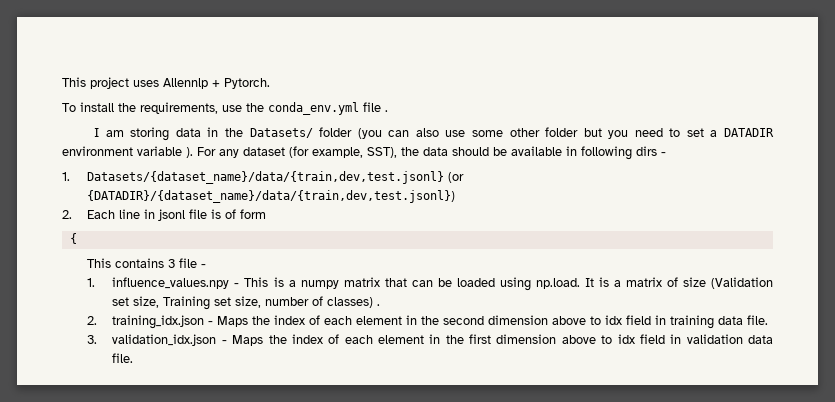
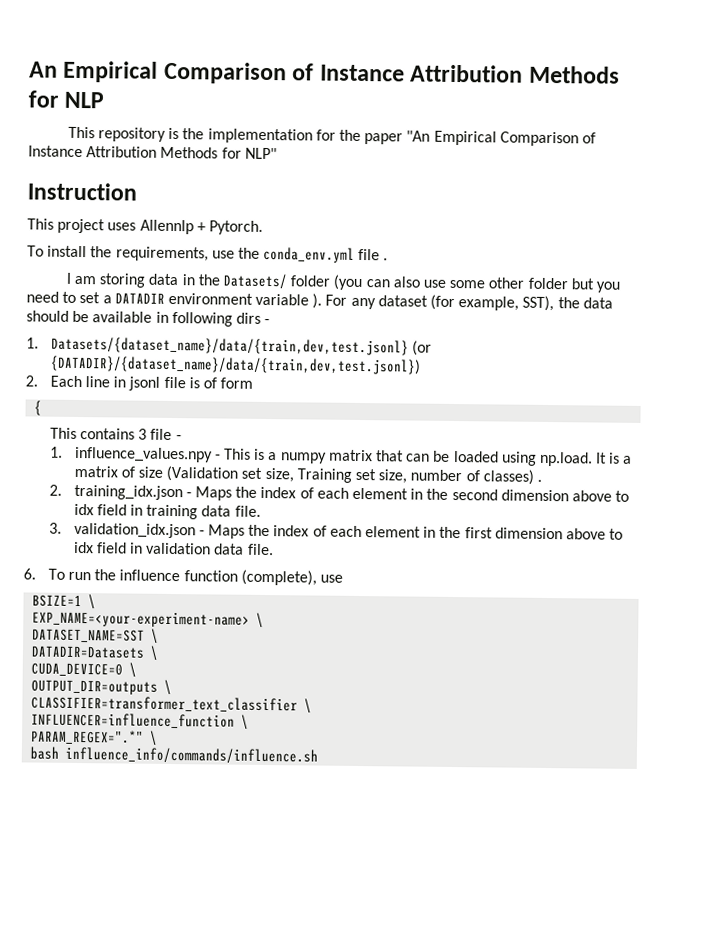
(62, 82) none -> [29,60,620,85] [28,90,105,109] [67,126,596,147] [28,145,277,160] [27,182,137,201] An Empirical Comparison of Instance Attribution Methods for NLP // This repository is the implementation for the paper "An Empirical Comparison of Instance Attribution Methods for NLP" // Instruction //
(134, 358) none -> [23,568,343,586] [32,594,97,610] [32,610,265,628] [32,628,160,644] [31,645,160,661] [31,662,138,678] [31,679,173,696] [31,695,313,714] [31,712,250,730] [31,729,159,746] [30,746,319,765] // 6. To run the influence function (complete), use // BSIZE=1 \ // EXP_NAME=<your-experiment-name> \ // DATASET_NAME=SST \ // DATADIR=Datasets \ // CUDA_DEVICE=0 \ // OUTPUT_DIR=outputs \ // CLASSIFIER=transformer_text_classifier \ // INFLUENCER=influence_function \ // PARAM_REGEX=".*" \ // bash influence_info/commands/influence.sh

